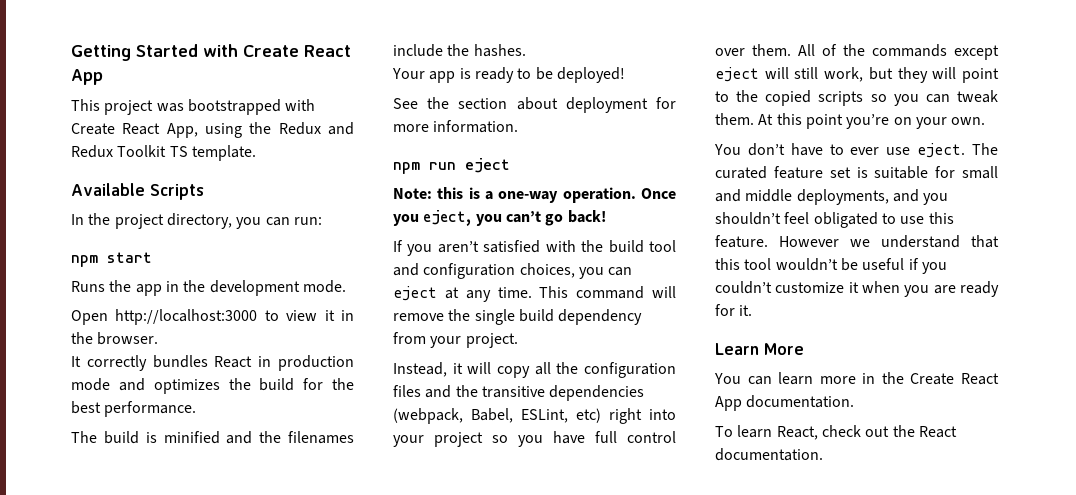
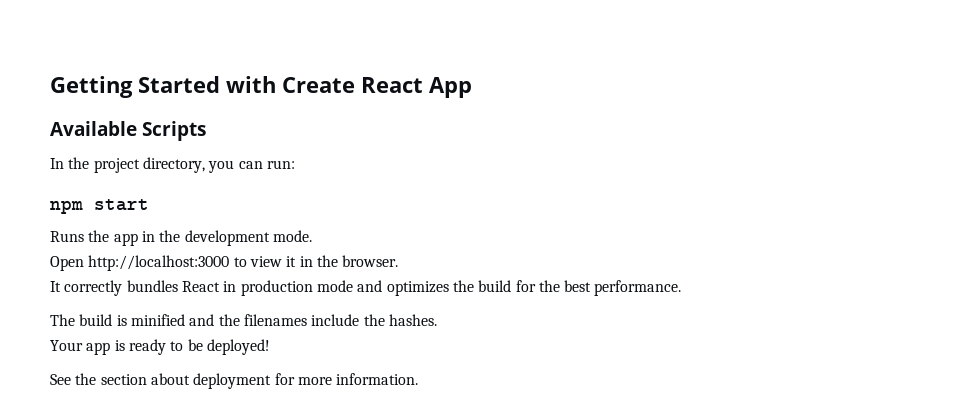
[71,99,316,115] [71,122,354,138] [71,145,256,161] // This project was bootstrapped with Create React App, using the Redux and Redux Toolkit TS template. -> (472, 87) none
[393,158,510,174] [393,187,676,203] [393,210,606,226] [393,240,676,256] [393,263,633,279] [393,286,676,302] [393,309,643,325] [393,332,518,348] [393,362,676,378] [393,385,645,401] [393,408,676,424] [393,431,676,447] [715,44,999,60] [715,67,999,83] [715,90,998,106] [715,113,986,129] [714,143,998,158] [715,166,998,179] [715,189,949,205] [715,212,954,228] [715,235,999,248] [715,258,947,274] [715,281,999,297] [715,304,753,316] [715,343,804,355] [714,372,999,385] [715,395,855,411] [715,425,957,440] [715,448,823,461] // npm run eject // Note: this is a one-way operation. Once you eject, you can’t go back! // If you aren’t satisfied with the build tool and configuration choices, you can eject at any time. This command will remove the single build dependency from your project. // Instead, it will copy all the configuration files and the transitive dependencies (webpack, Babel, ESLint, etc) right into your project so you have full control over them. All of the commands except eject will still work, but they will point to the copied scripts so you can tweak them. At this point you’re on your own. // You don’t have to ever use eject. The curated feature set is suitable for small and middle deployments, and you shouldn’t feel obligated to use this feature. However we understand that this tool wouldn’t be useful if you couldn’t customize it when you are ready for it. // Learn More // You can learn more in the Create React App documentation. // To learn React, check out the React documentation. -> (419, 379) none

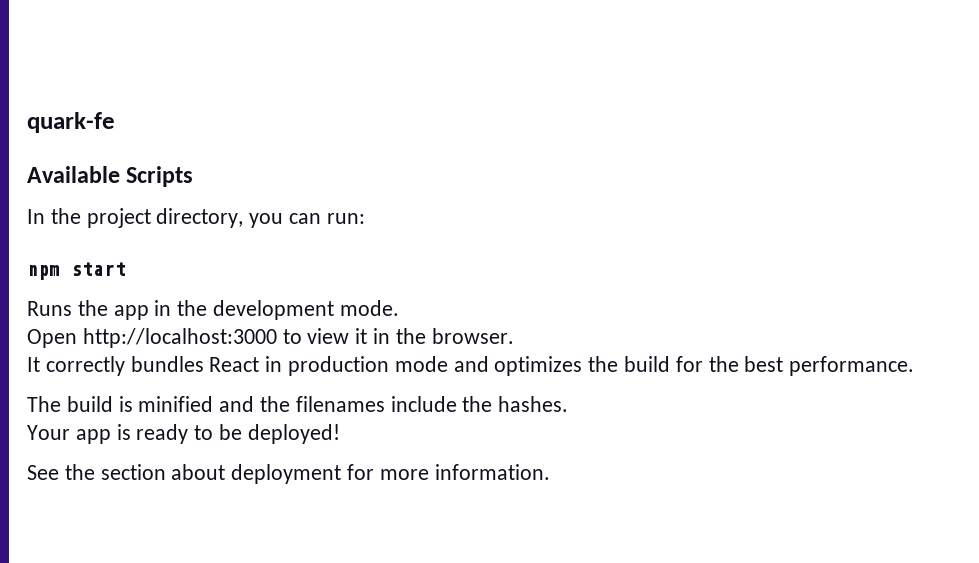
[50,76,472,98] Getting Started with Create React App -> [27,112,115,133] quark-fe

